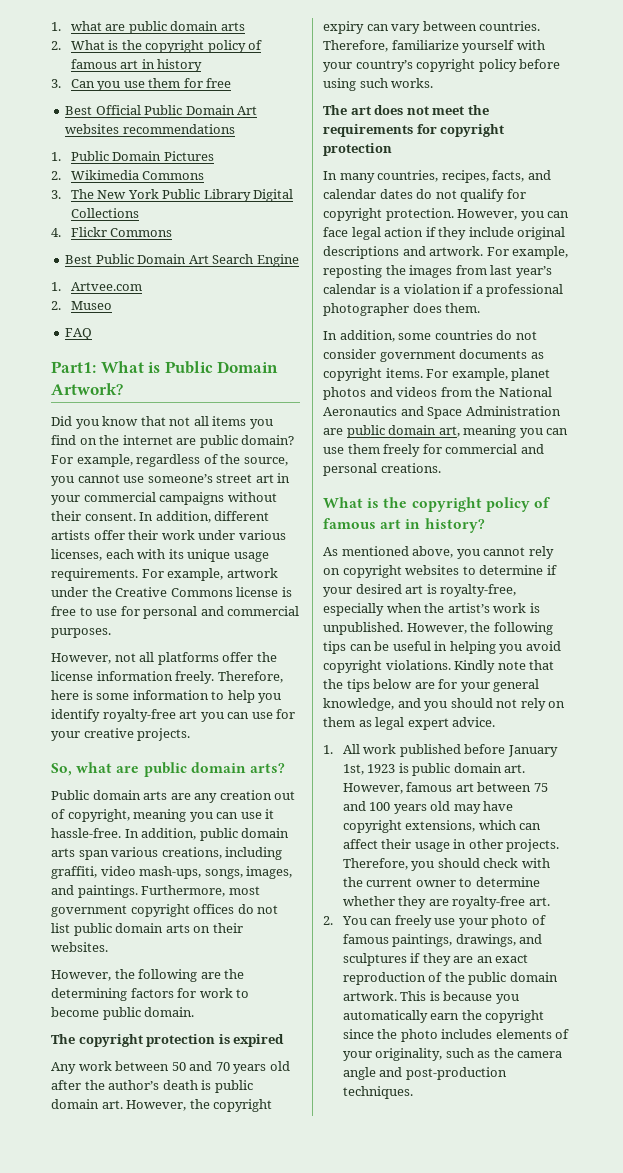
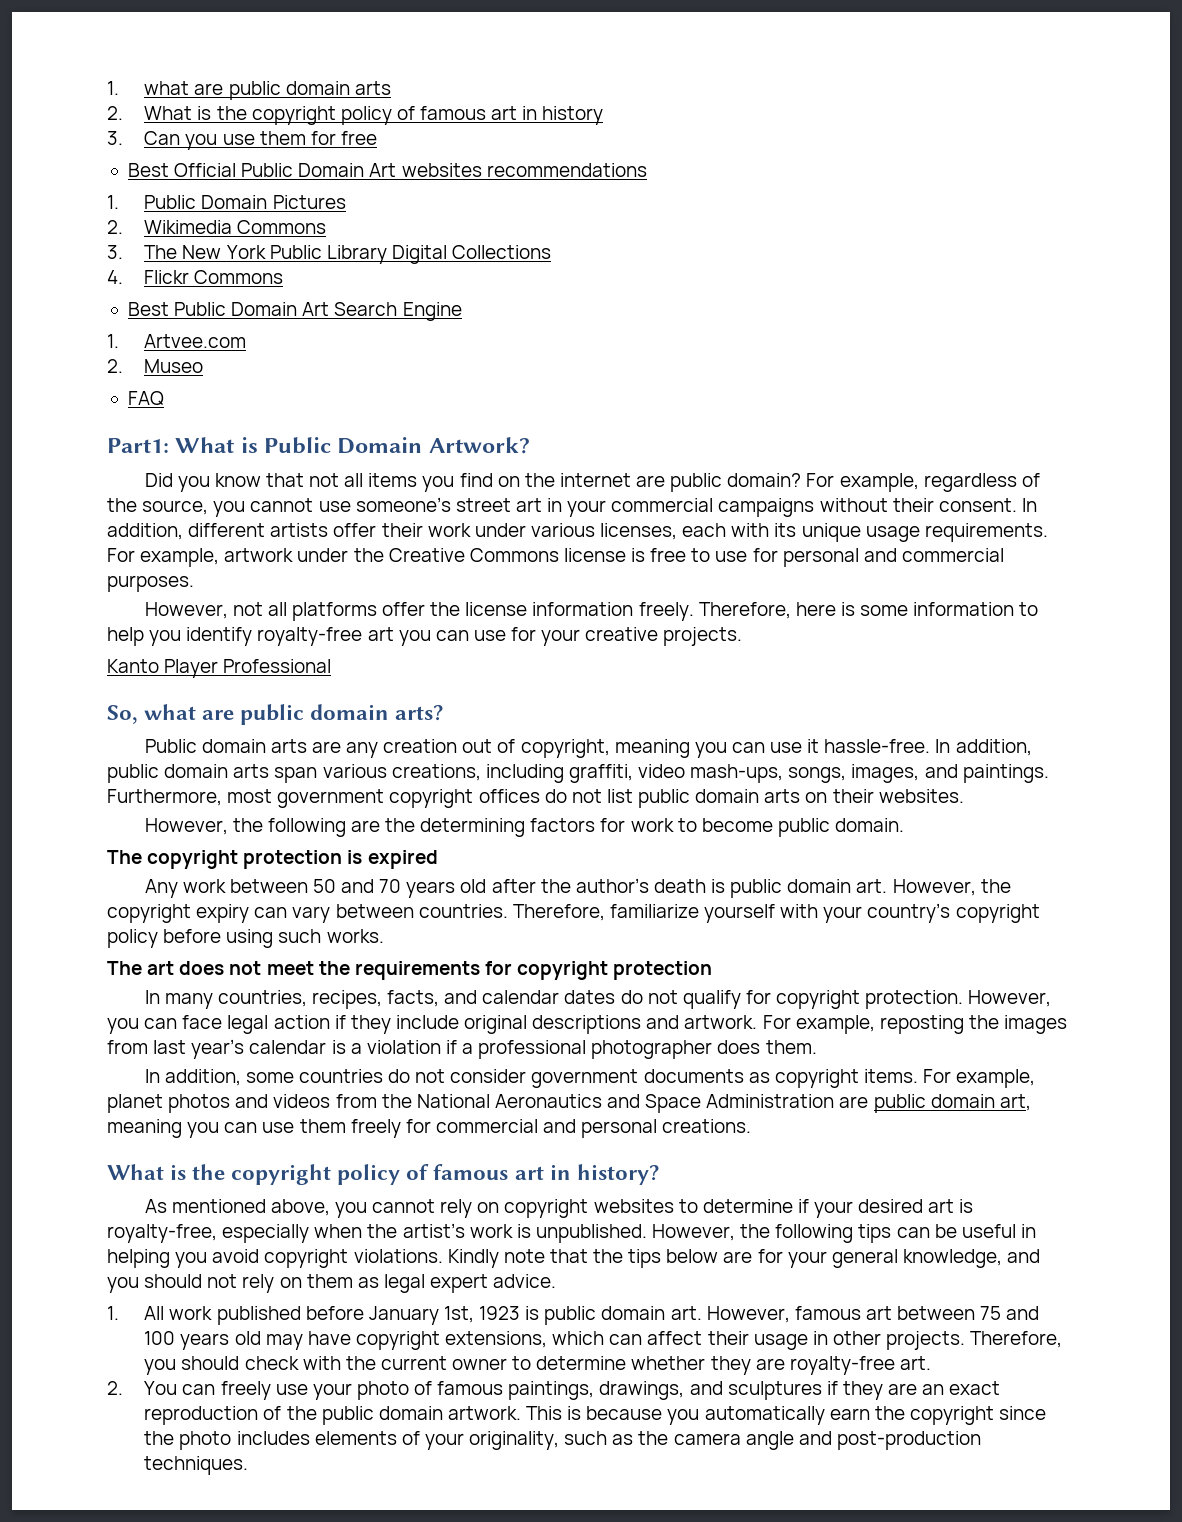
(191, 734) none -> [107,659,332,678] // Kanto Player Professional

